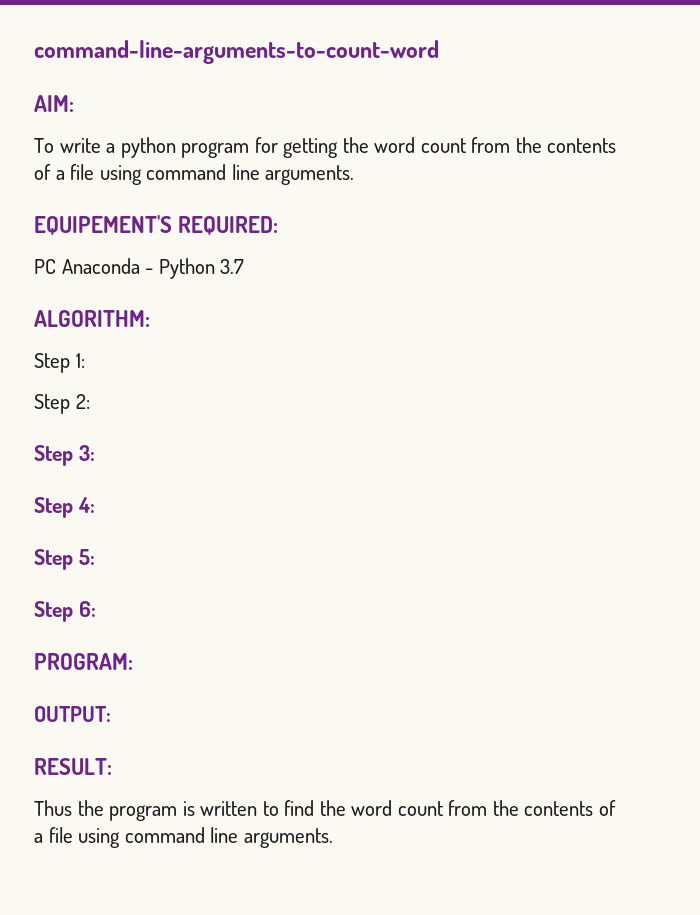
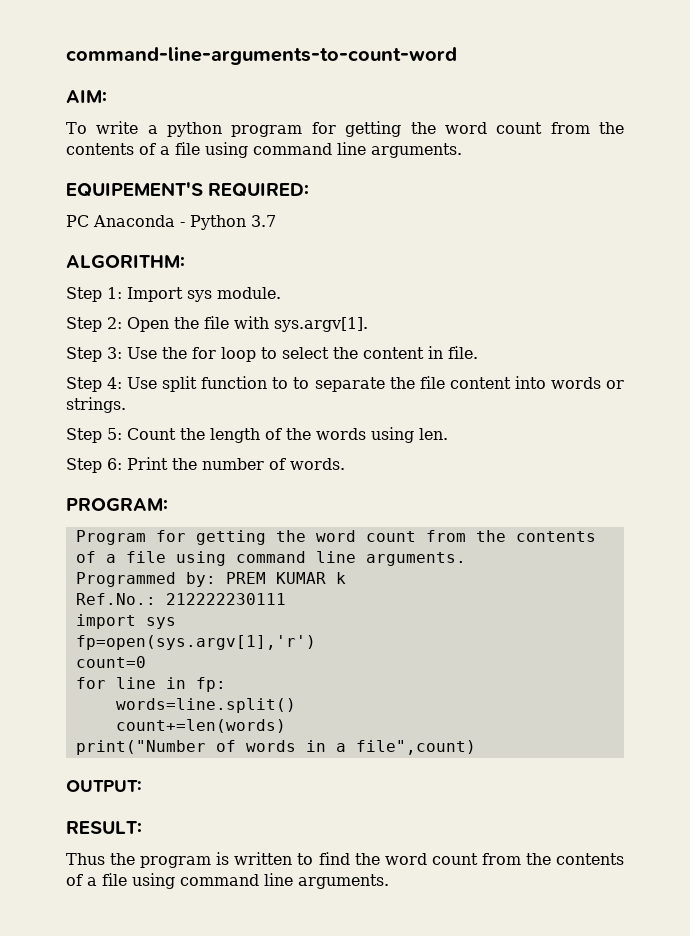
(85, 360) none -> [127,287,281,302] Import sys module.
[34,445,95,466] [34,497,95,518] [34,549,95,570] [34,601,96,622] [34,653,133,670] // Step 3: // Step 4: // Step 5: // Step 6: // PROGRAM: -> [127,316,368,332] [66,346,478,362] [66,376,624,392] [66,397,126,413] [66,427,448,443] [66,457,345,473] [66,498,168,511] [75,530,596,545] [75,551,466,566] [75,572,346,587] [75,593,286,605] [75,614,176,629] [75,635,316,650] [75,656,146,668] [75,677,226,692] [115,698,296,713] [115,719,286,733] [75,740,476,755] Open the file with sys.argv[1]. // Step 3: Use the for loop to select the content in file. // Step 4: Use split function to to separate the file content into words or strings. // Step 5: Count the length of the words using len. // Step 6: Print the number of words. // PROGRAM: // Program for getting the word count from the contents of a file using command line arguments. // Programmed by: PREM KUMAR k // Ref.No.: 212222230111 // import sys // fp=open(sys.argv[1],'r') // count=0 // for line in fp: // words=line.split() // count+=len(words) // print("Number of words in a file",count)

